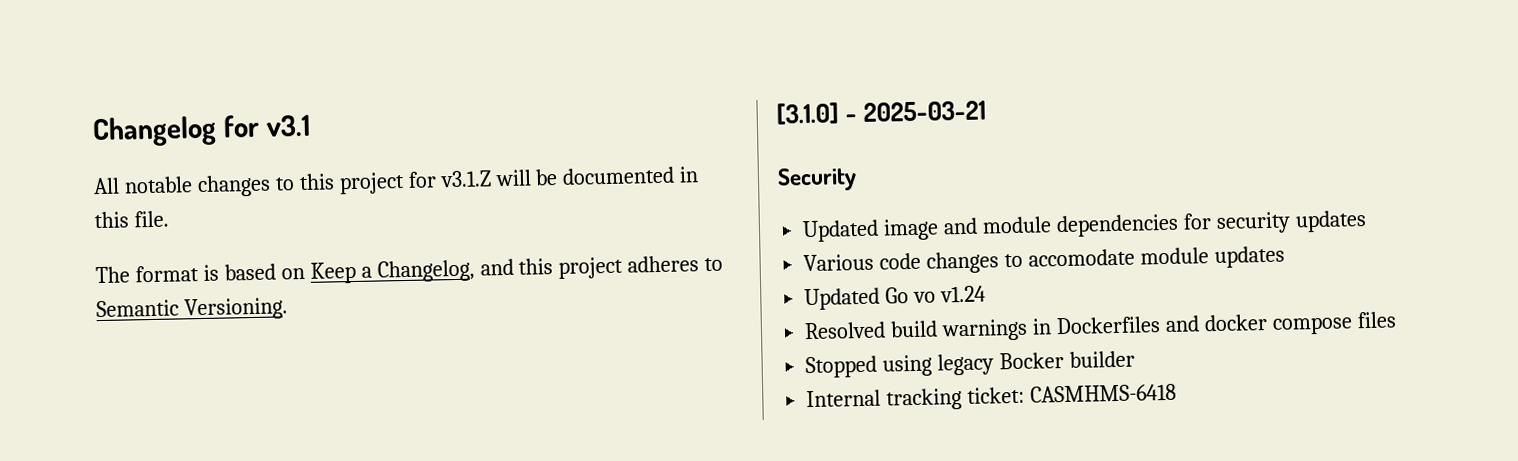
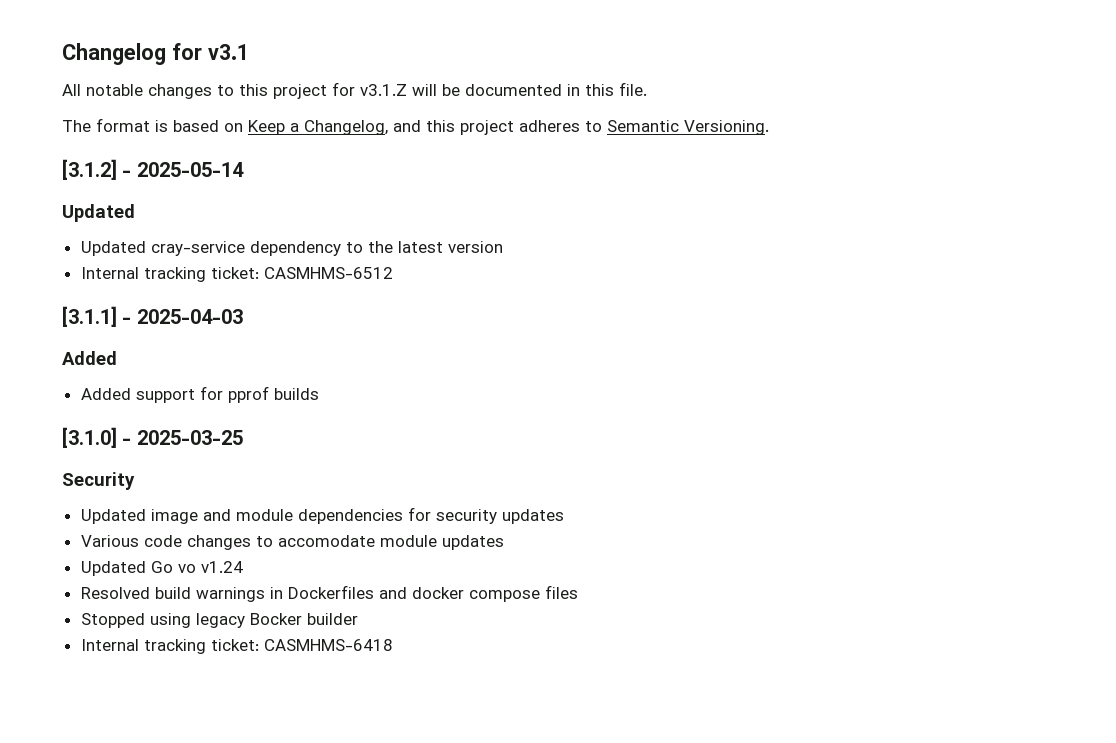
(288, 309) none -> [62,159,244,180] [62,204,135,222] [80,241,503,256] [80,267,393,282] [62,306,243,327] [62,351,117,365] [80,386,319,403] // [3.1.2] - 2025-05-14 // Updated // Updated cray-service dependency to the latest version // Internal tracking ticket: CASMHMS-6512 // [3.1.1] - 2025-04-03 // Added // Added support for pprof builds
[862,100,986,122] 2025-03-21 -> [136,430,243,445] 2025-03-25

